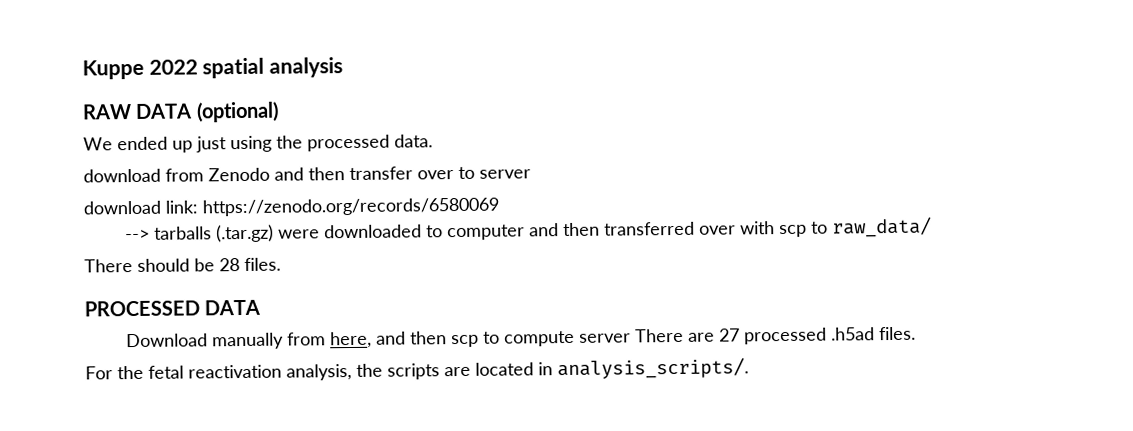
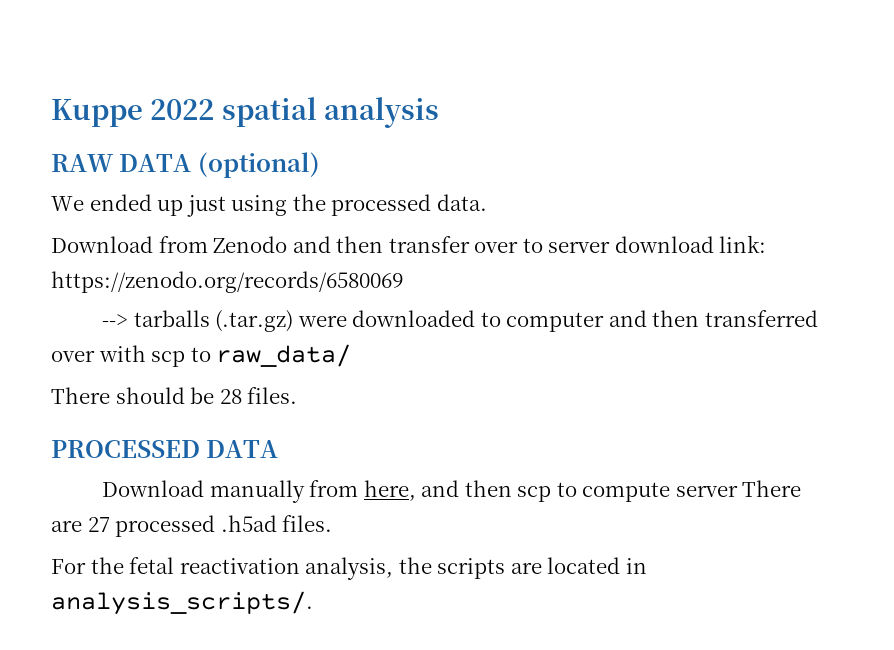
[83,168,161,183] download -> [51,236,153,253] Download
(531, 174) // -> (611, 247) none

